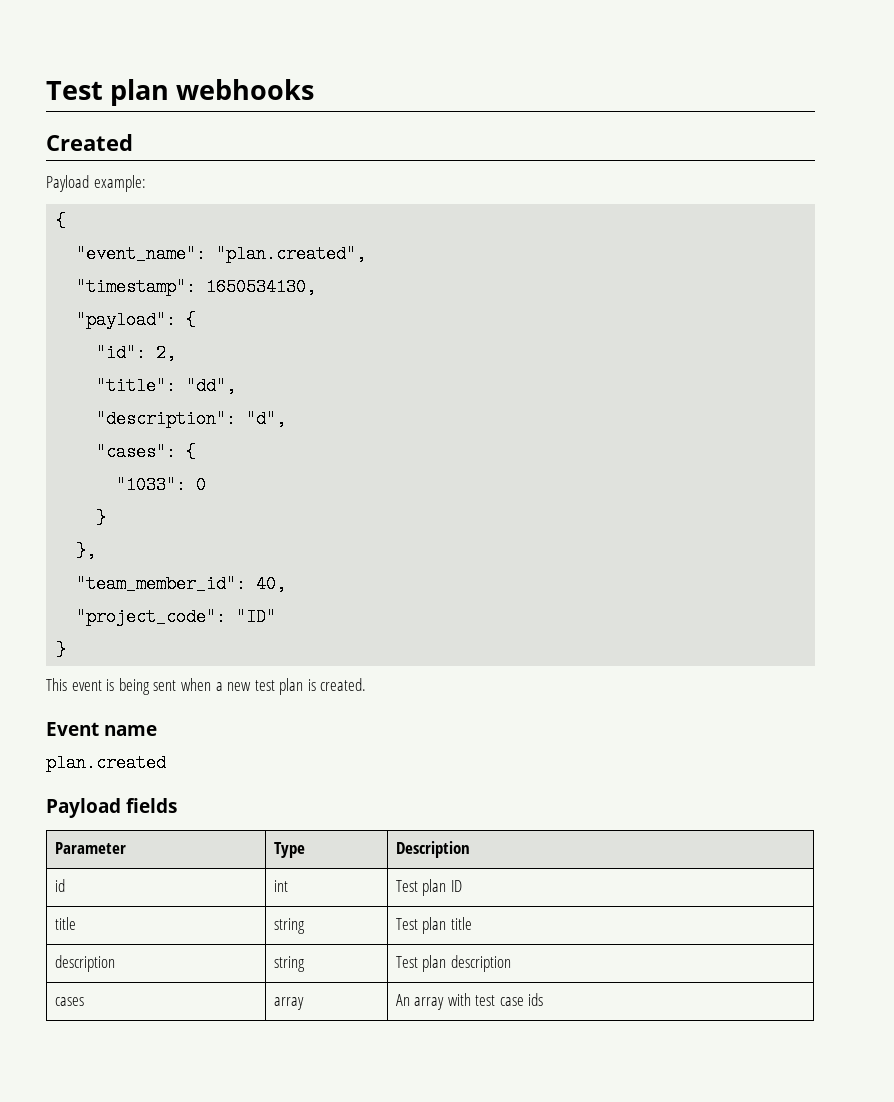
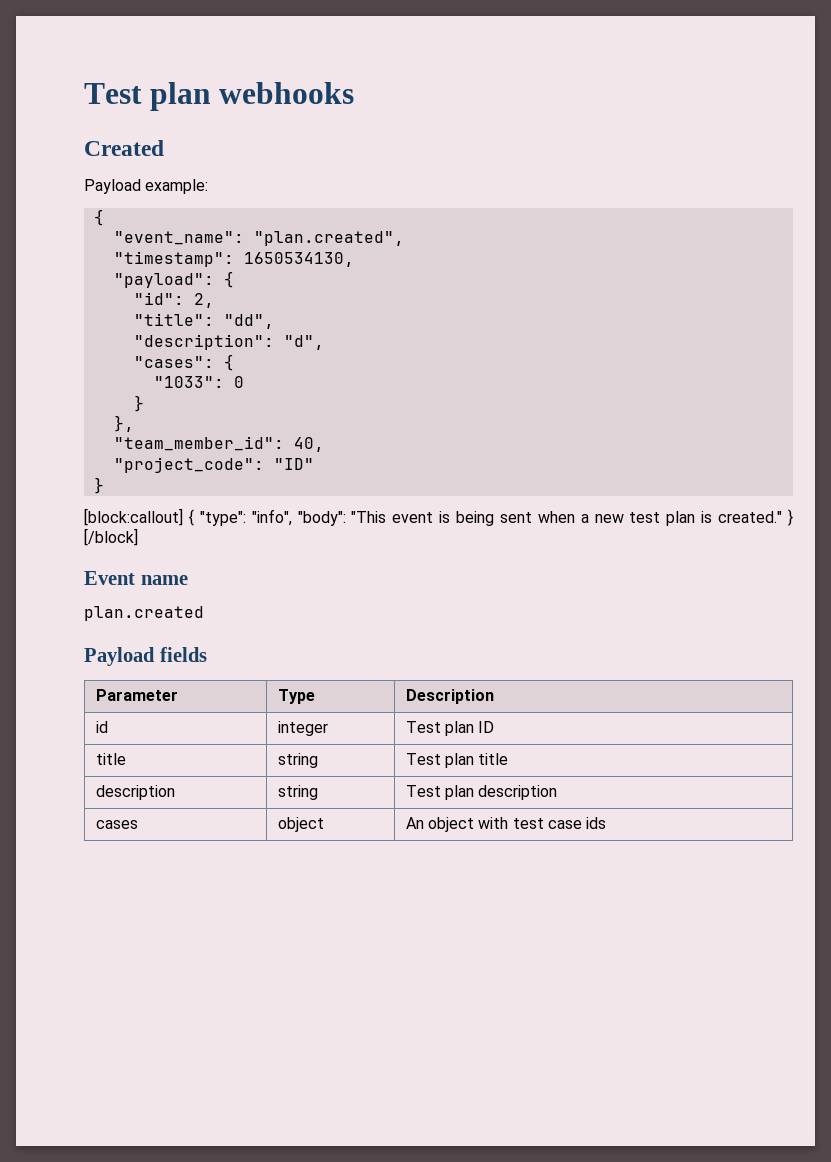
[46,678,67,691] This -> [84,508,387,526] [block:callout] { "type": "info", "body": "This
[320,678,367,691] created. -> [718,509,793,526] [84,528,138,546] created." } [/block]
[273,880,288,892] int -> [277,721,328,736] integer
[273,997,304,1010] array -> [277,817,324,832] object
[414,997,445,1010] array -> [428,817,475,832] object

